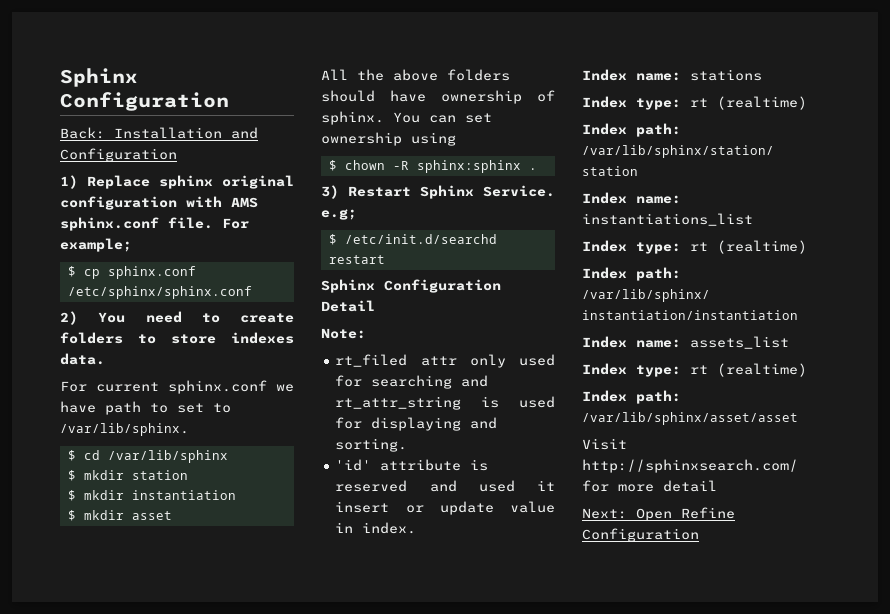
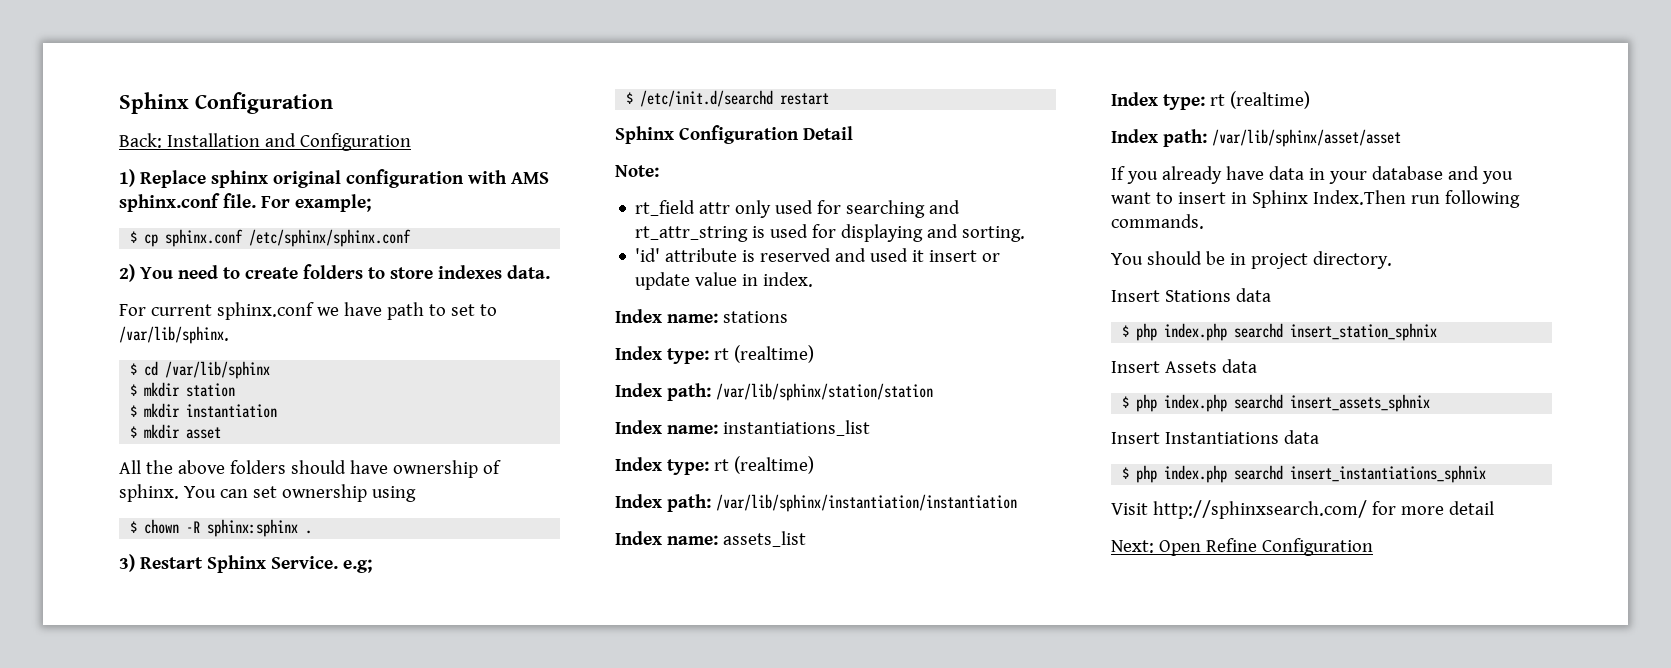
[335,354,408,367] rt_filed -> [635,200,696,216] rt_field
(798, 418) none -> [1111,166,1513,184] [1111,190,1520,208] [1111,214,1204,229] [1111,251,1392,269] [1111,288,1271,302] [1122,323,1438,341] [1111,359,1257,373] [1122,394,1431,412] [1111,430,1319,444] [1122,465,1487,483] // If you already have data in your database and you want to insert in Sphinx Index.Then run following commands. // You should be in project directory. // Insert Stations data // $ php index.php searchd insert_station_sphnix // Insert Assets data // $ php index.php searchd insert_assets_sphnix // Insert Instantiations data // $ php index.php searchd insert_instantiations_sphnix

